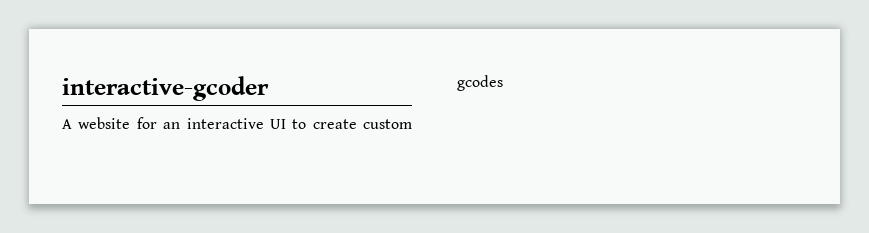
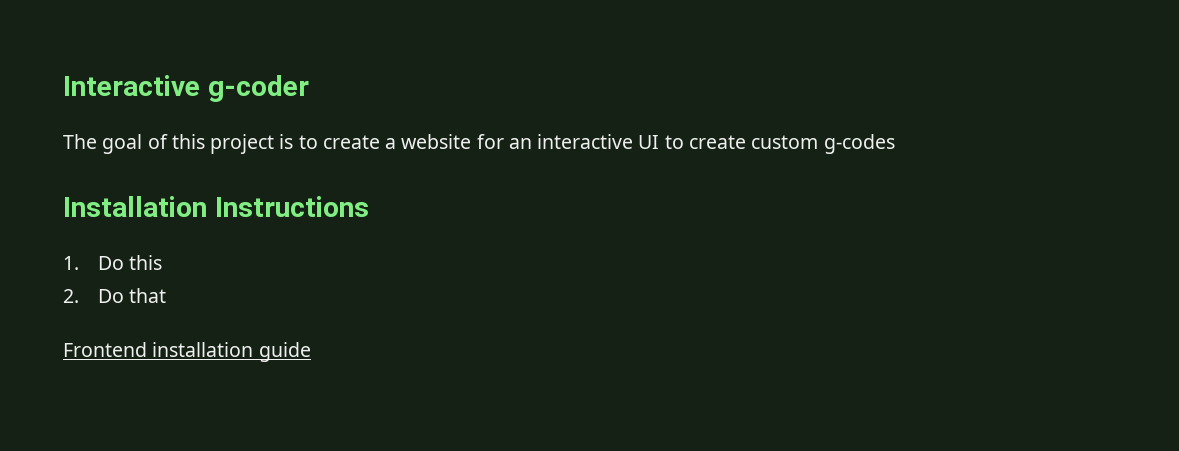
[62,76,269,101] [62,119,72,129] interactive-gcoder // A -> [63,75,309,102] [63,134,397,154] Interactive g-coder // The goal of this project is to create a
[457,75,503,91] gcodes -> [823,134,895,154] [63,196,369,217] [63,255,163,270] [63,288,167,303] [63,342,311,362] g-codes // Installation Instructions // 1. Do this // 2. Do that // Frontend installation guide

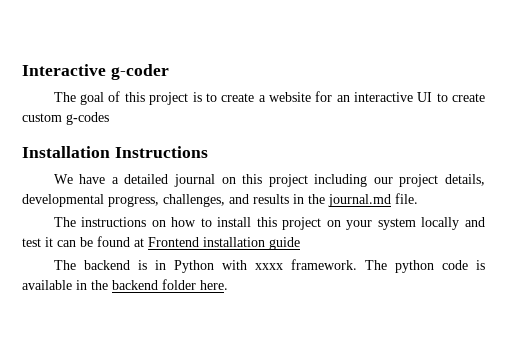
[63,255,163,270] [63,288,167,303] [63,342,311,362] 1. Do this // 2. Do that // Frontend installation guide -> [53,174,485,187] [22,193,418,207] [53,217,486,230] [22,236,300,250] [53,259,485,273] [22,279,228,290] We have a detailed journal on this project including our project details, developmental progress, challenges, and results in the journal.md file. // The instructions on how to install this project on your system locally and test it can be found at Frontend installation guide // The backend is in Python with xxxx framework. The python code is available in the backend folder here.

